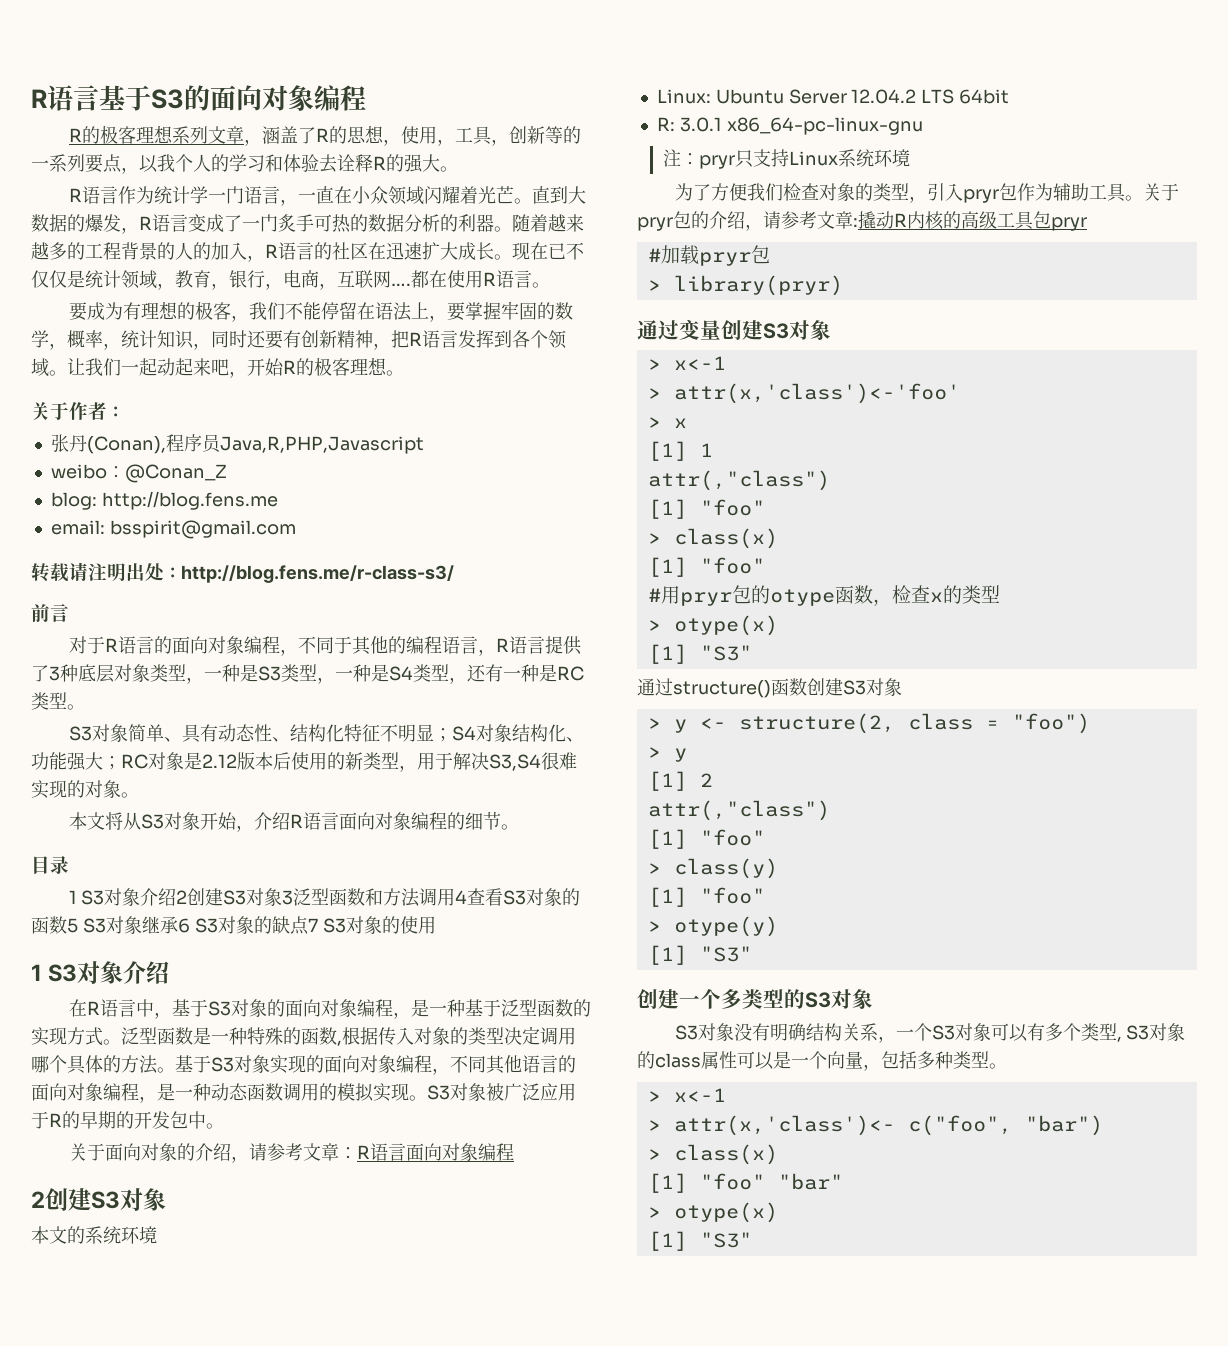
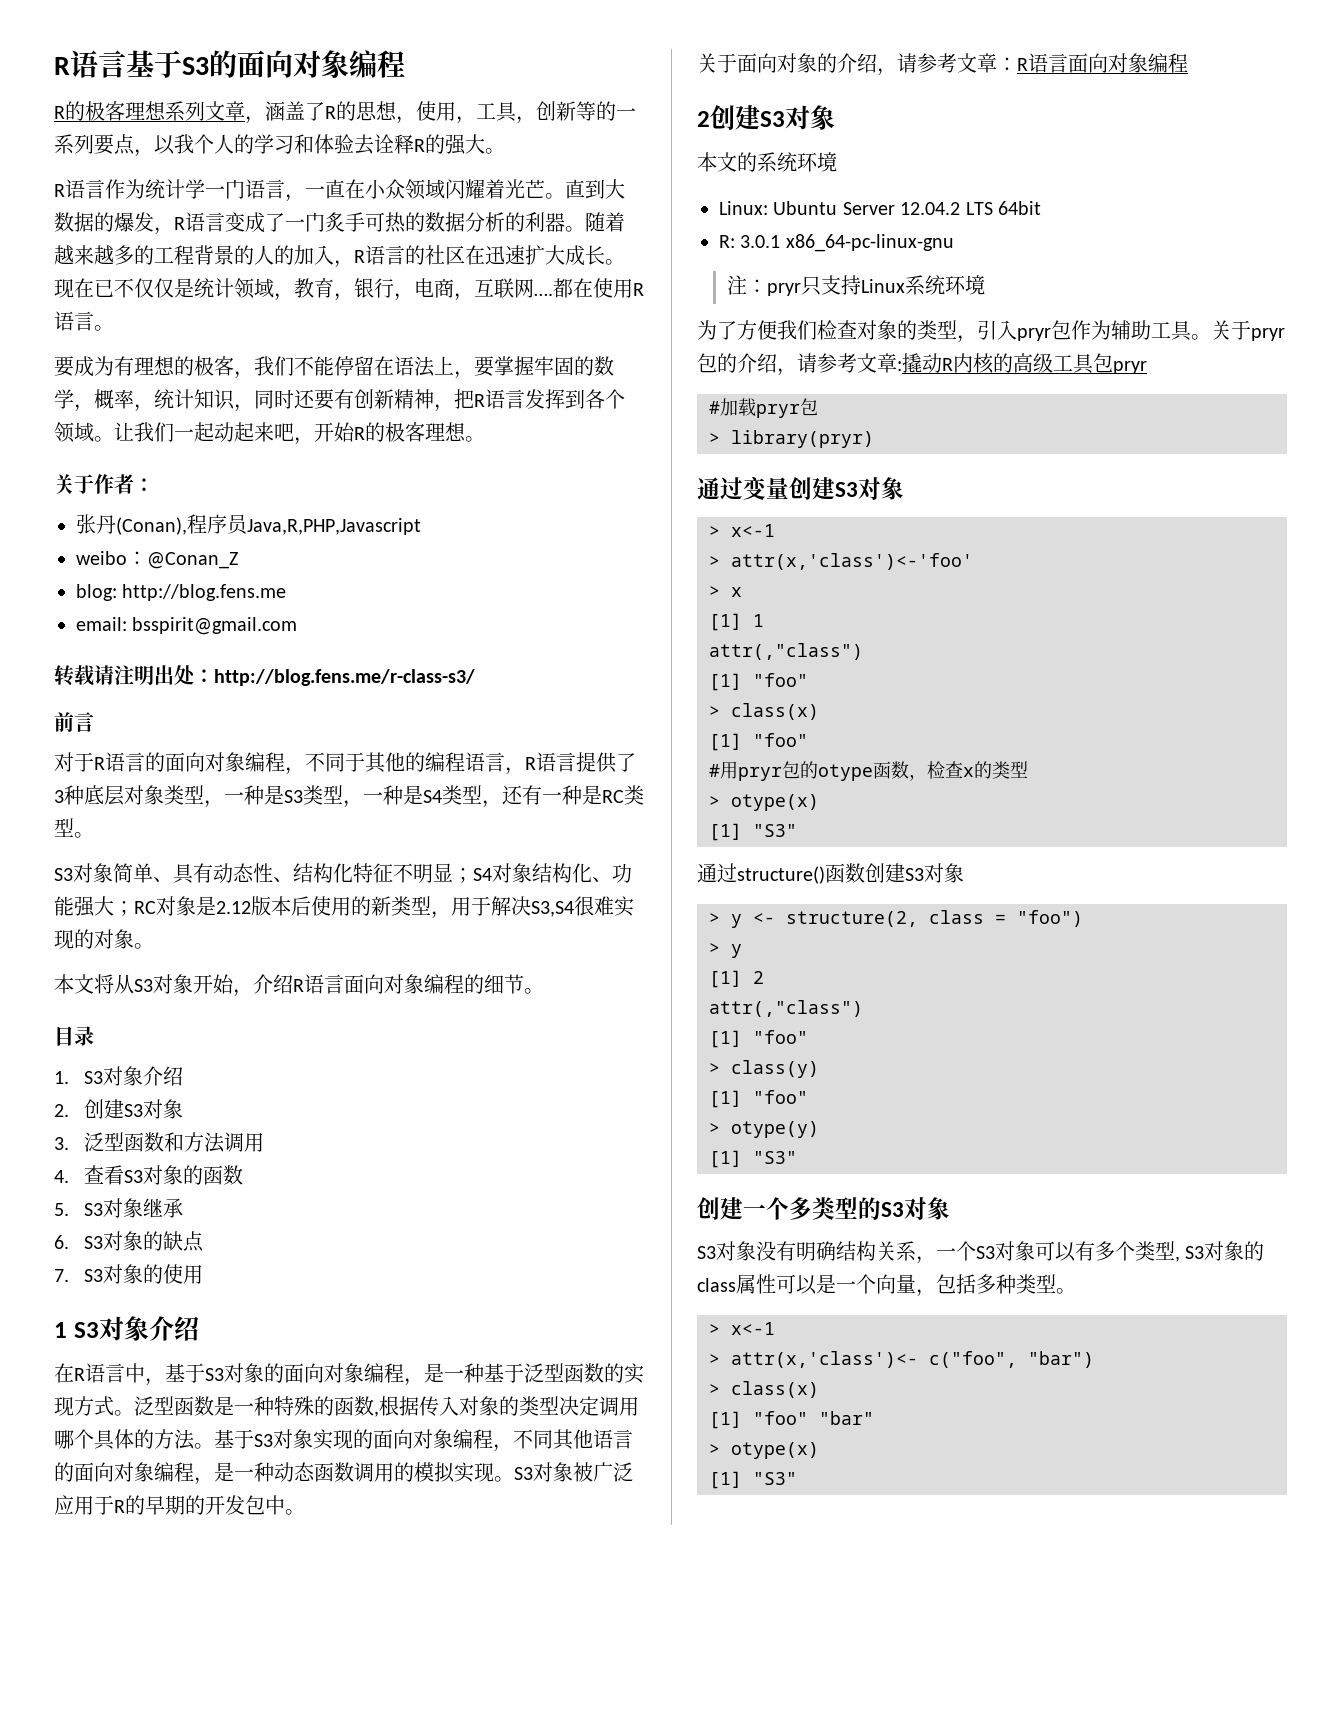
[68,888,294,906] 1 S3对象介绍2创建S3对象3 -> [54,1066,184,1086] [54,1099,184,1119] [54,1137,69,1150] 1. S3对象介绍 // 2.创建S3对象 // 3.
[455,890,468,904] 4 -> [54,1170,69,1183] // 4.
[67,918,78,933] 5 -> [54,1203,69,1216] // 5.
[177,918,190,933] 6 -> [54,1235,69,1249] // 6.
[307,918,318,932] 7 -> [54,1269,69,1282] // 7.

